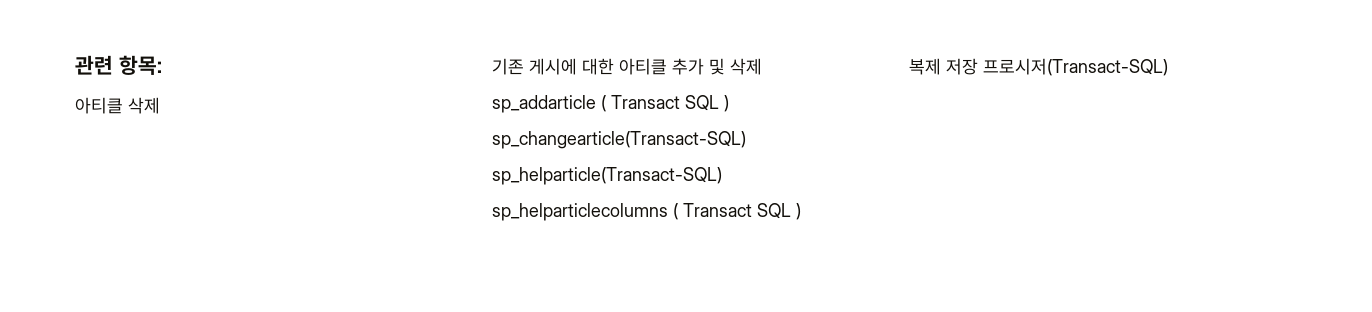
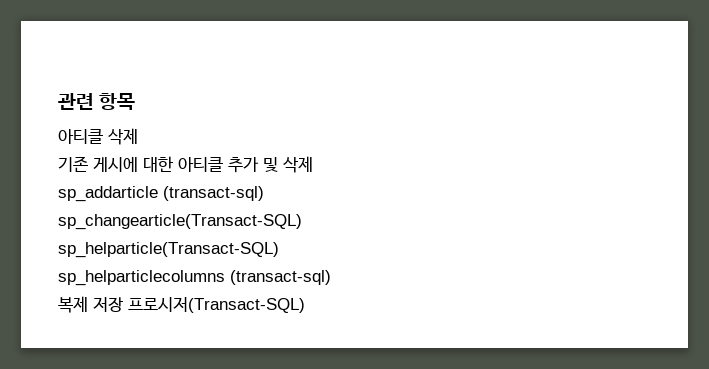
[118,55,162,75] 항목: -> [99,93,136,110] 항목
[601,95,729,112] ( Transact SQL ) -> [163,186,264,201] (transact-sql)
[673,203,801,220] ( Transact SQL ) -> [230,270,331,285] (transact-sql)

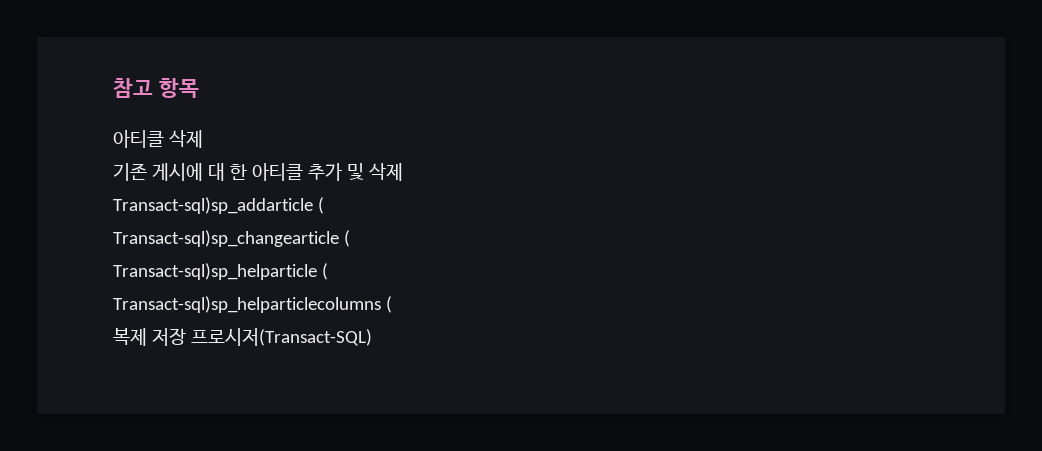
[58,93,94,110] 관련 -> [113,78,153,98] 참고
[143,156,173,172] 대한 -> [207,163,247,181] 대 한
[58,186,264,202] [58,214,302,230] [58,242,279,258] [58,270,331,286] sp_addarticle (transact-sql) // sp_changearticle(Transact-SQL) // sp_helparticle(Transact-SQL) // sp_helparticlecolumns (transact-sql) -> [113,197,324,214] [113,230,350,247] [113,263,328,280] [113,296,392,313] Transact-sql)sp_addarticle ( // Transact-sql)sp_changearticle ( // Transact-sql)sp_helparticle ( // Transact-sql)sp_helparticlecolumns (

